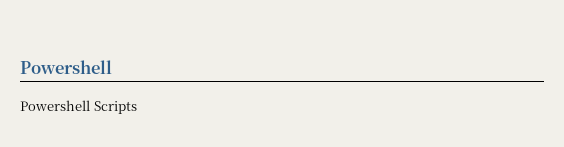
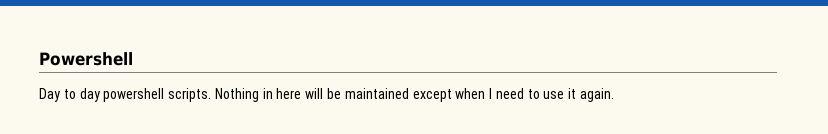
[20,100,137,114] Powershell Scripts -> [39,88,615,102] Day to day powershell scripts. Nothing in here will be maintained except when I need to use it again.

